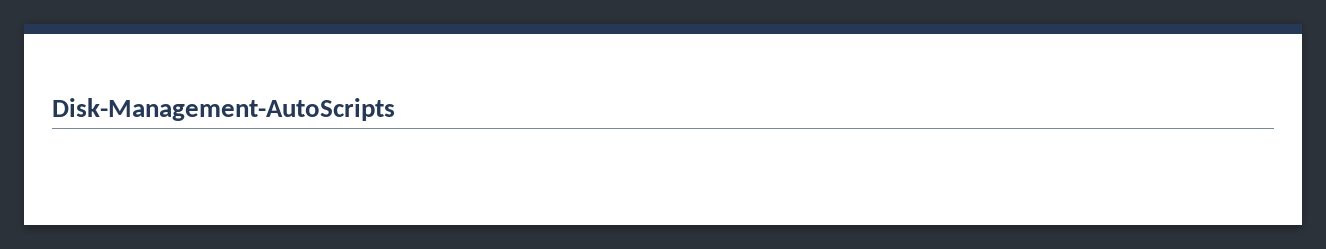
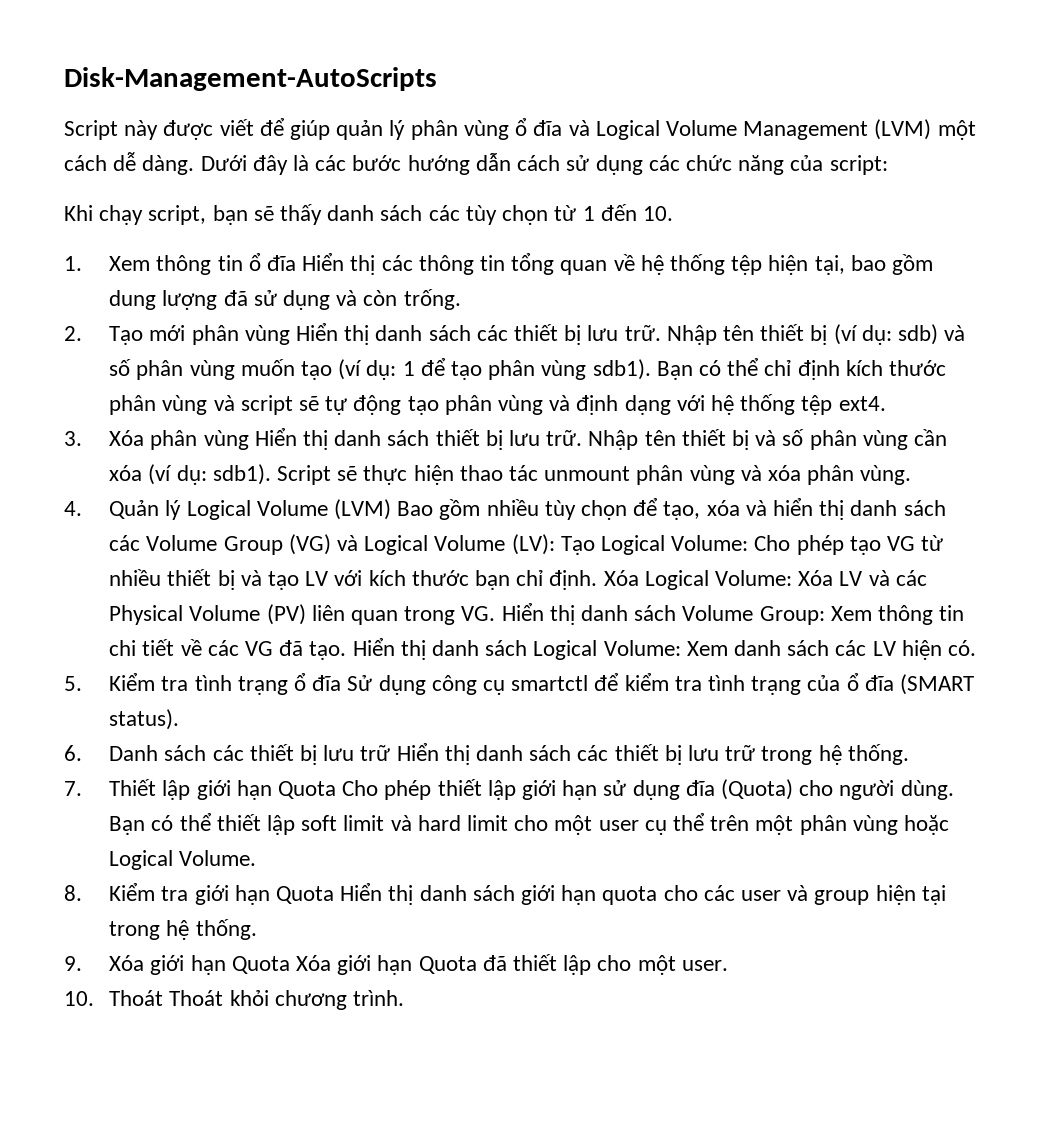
(395, 109) none -> [64,118,976,140] [64,152,888,175] [64,204,673,225] [64,253,934,275] [109,289,461,310] [64,323,966,345] [109,358,947,380] [109,394,886,415] [64,428,948,450] [109,464,912,485] [64,498,946,520] [109,534,944,555] [109,569,927,590] [109,603,965,625] [109,638,977,660] [64,673,975,695] [109,709,180,730] [64,743,909,765] [64,779,954,800] [109,813,950,835] [109,850,257,870] [64,883,946,905] [109,919,257,940] [64,954,728,975] [64,990,404,1010] // Script này được viết để giúp quản lý phân vùng ổ đĩa và Logical Volume Management (LVM) một cách dễ dàng. Dưới đây là các bước hướng dẫn cách sử dụng các chức năng của script: // Khi chạy script, bạn sẽ thấy danh sách các tùy chọn từ 1 đến 10. // 1. Xem thông tin ổ đĩa Hiển thị các thông tin tổng quan về hệ thống tệp hiện tại, bao gồm dung lượng đã sử dụng và còn trống. // 2. Tạo mới phân vùng Hiển thị danh sách các thiết bị lưu trữ. Nhập tên thiết bị (ví dụ: sdb) và số phân vùng muốn tạo (ví dụ: 1 để tạo phân vùng sdb1). Bạn có thể chỉ định kích thước phân vùng và script sẽ tự động tạo phân vùng và định dạng với hệ thống tệp ext4. // 3. Xóa phân vùng Hiển thị danh sách thiết bị lưu trữ. Nhập tên thiết bị và số phân vùng cần xóa (ví dụ: sdb1). Script sẽ thực hiện thao tác unmount phân vùng và xóa phân vùng. // 4. Quản lý Logical Volume (LVM) Bao gồm nhiều tùy chọn để tạo, xóa và hiển thị danh sách các Volume Group (VG) và Logical Volume (LV): Tạo Logical Volume: Cho phép tạo VG từ nhiều thiết bị và tạo LV với kích thước bạn chỉ định. Xóa Logical Volume: Xóa LV và các Physical Volume (PV) liên quan trong VG. Hiển thị danh sách Volume Group: Xem thông tin chi tiết về các VG đã tạo. Hiển thị danh sách Logical Volume: Xem danh sách các LV hiện có. // 5. Kiểm tra tình trạng ổ đĩa Sử dụng công cụ smartctl để kiểm tra tình trạng của ổ đĩa (SMART status). // 6. Danh sách các thiết bị lưu trữ Hiển thị danh sách các thiết bị lưu trữ trong hệ thống. // 7. Thiết lập giới hạn Quota Cho phép thiết lập giới hạn sử dụng đĩa (Quota) cho người dùng. Bạn có thể thiết lập soft limit và hard limit cho một user cụ thể trên một phân vùng hoặc Logical Volume. // 8. Kiểm tra giới hạn Quota Hiển thị danh sách giới hạn quota cho các user và group hiện tại trong hệ thống. // 9. Xóa giới hạn Quota Xóa giới hạn Quota đã thiết lập cho một user. // 10. Thoát Thoát khỏi chương trình.

